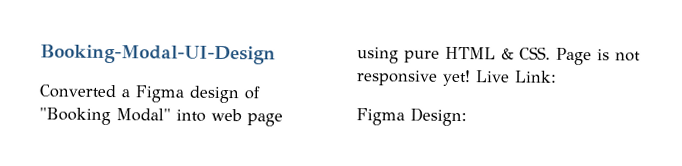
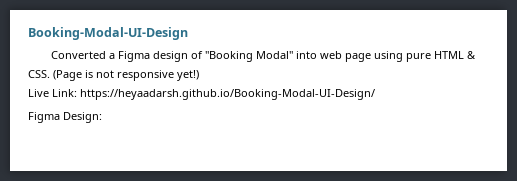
[556,47,592,66] Page -> [53,70,82,81] (Page
[442,69,471,87] yet! -> [177,70,199,81] yet!) //
(557, 76) none -> [80,89,375,100] https://heyaadarsh.github.io/Booking-Modal-UI-Design/

